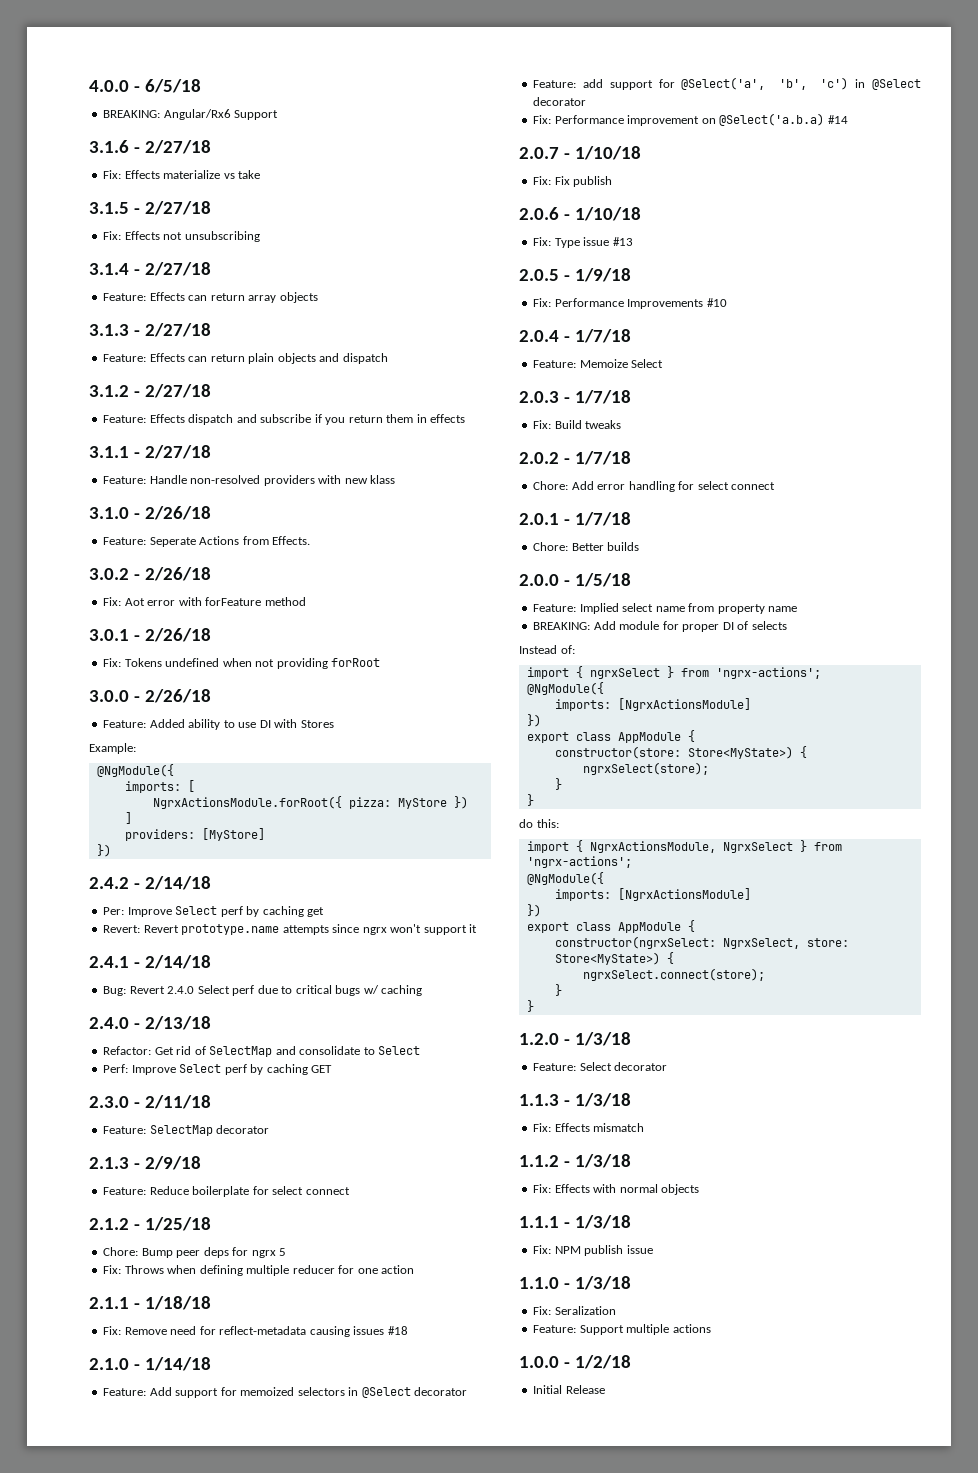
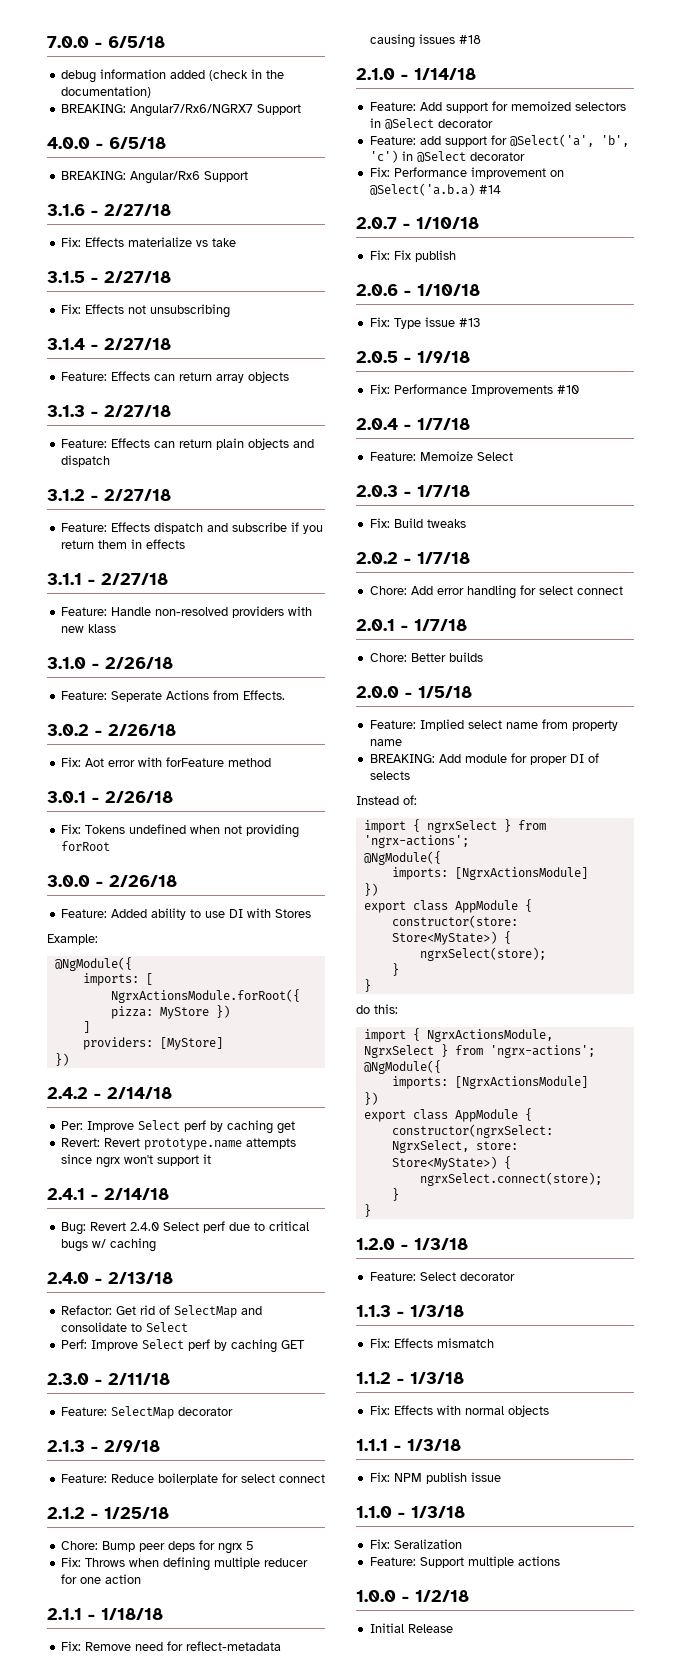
(89, 86) none -> [47,36,165,48] [60,69,284,83] [60,86,151,98] [60,104,301,117] 7.0.0 - 6/5/18 // debug information added (check in the documentation) // BREAKING: Angular7/Rx6/NGRX7 Support //

